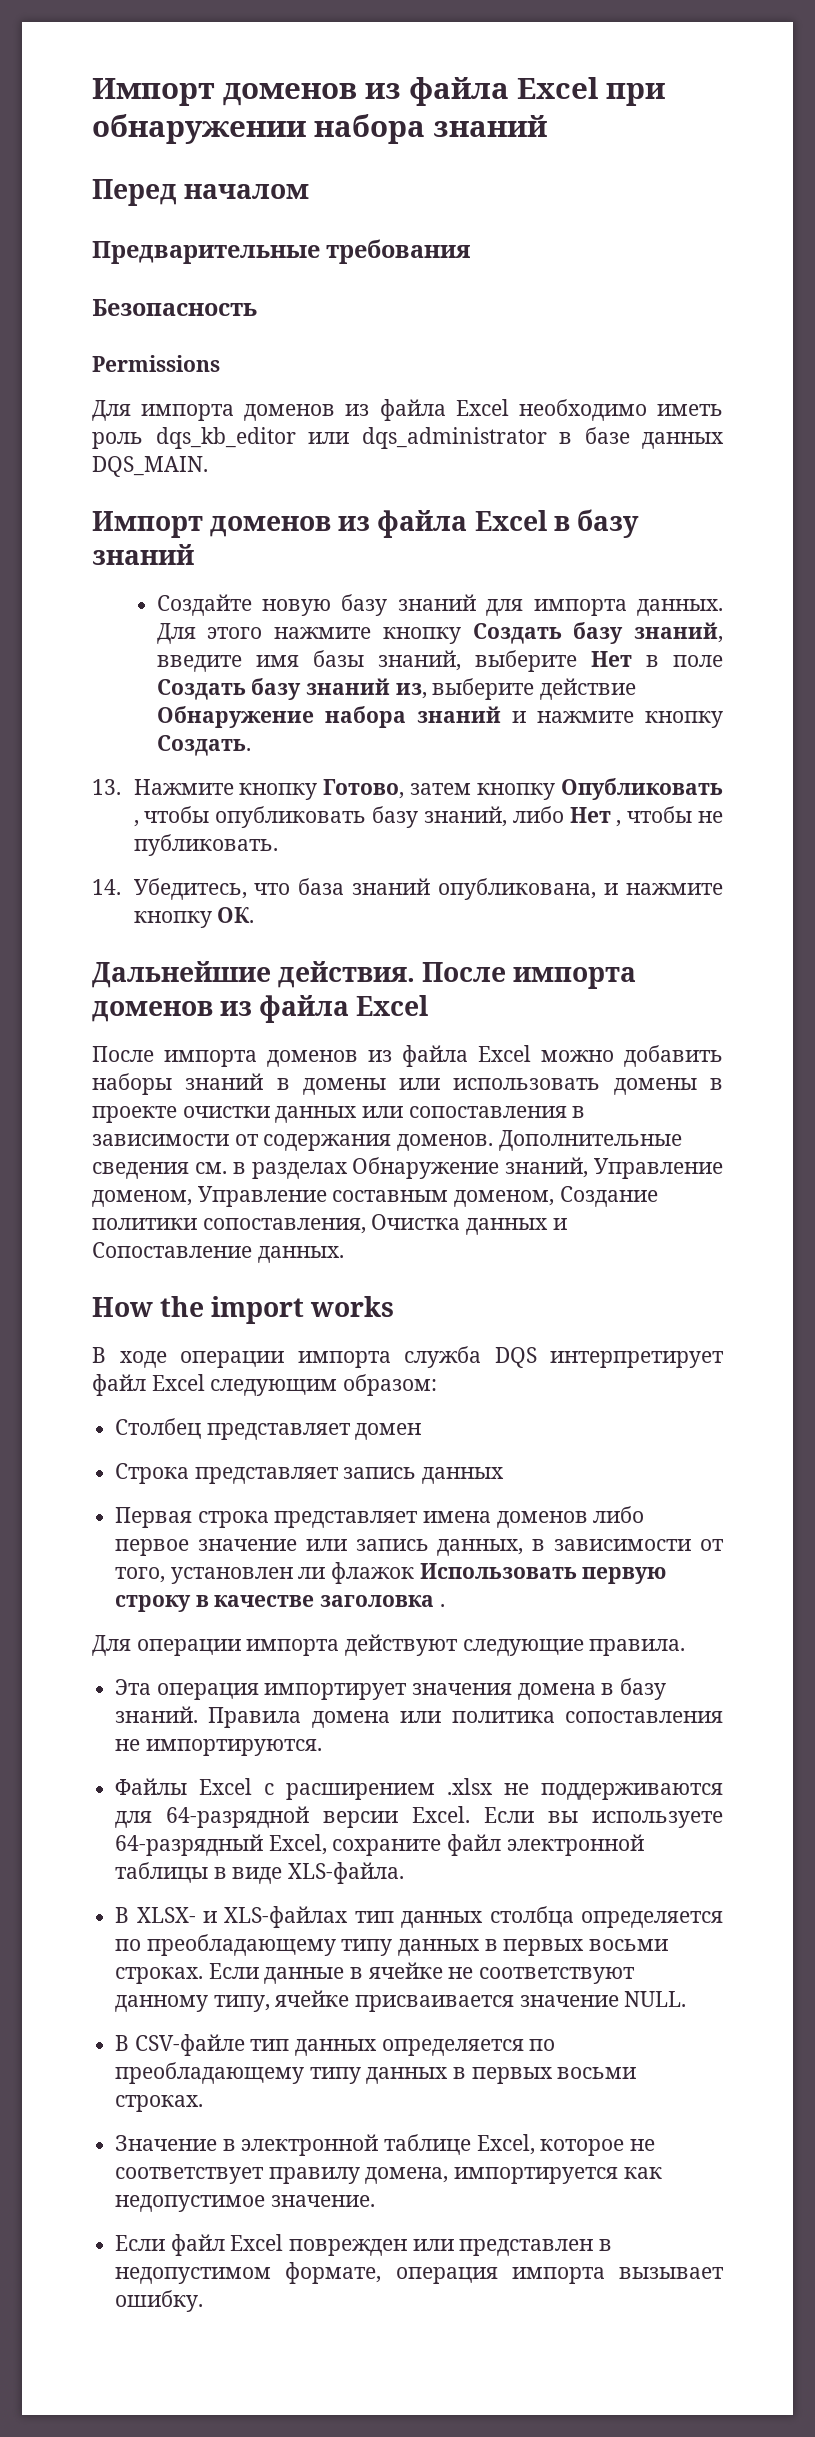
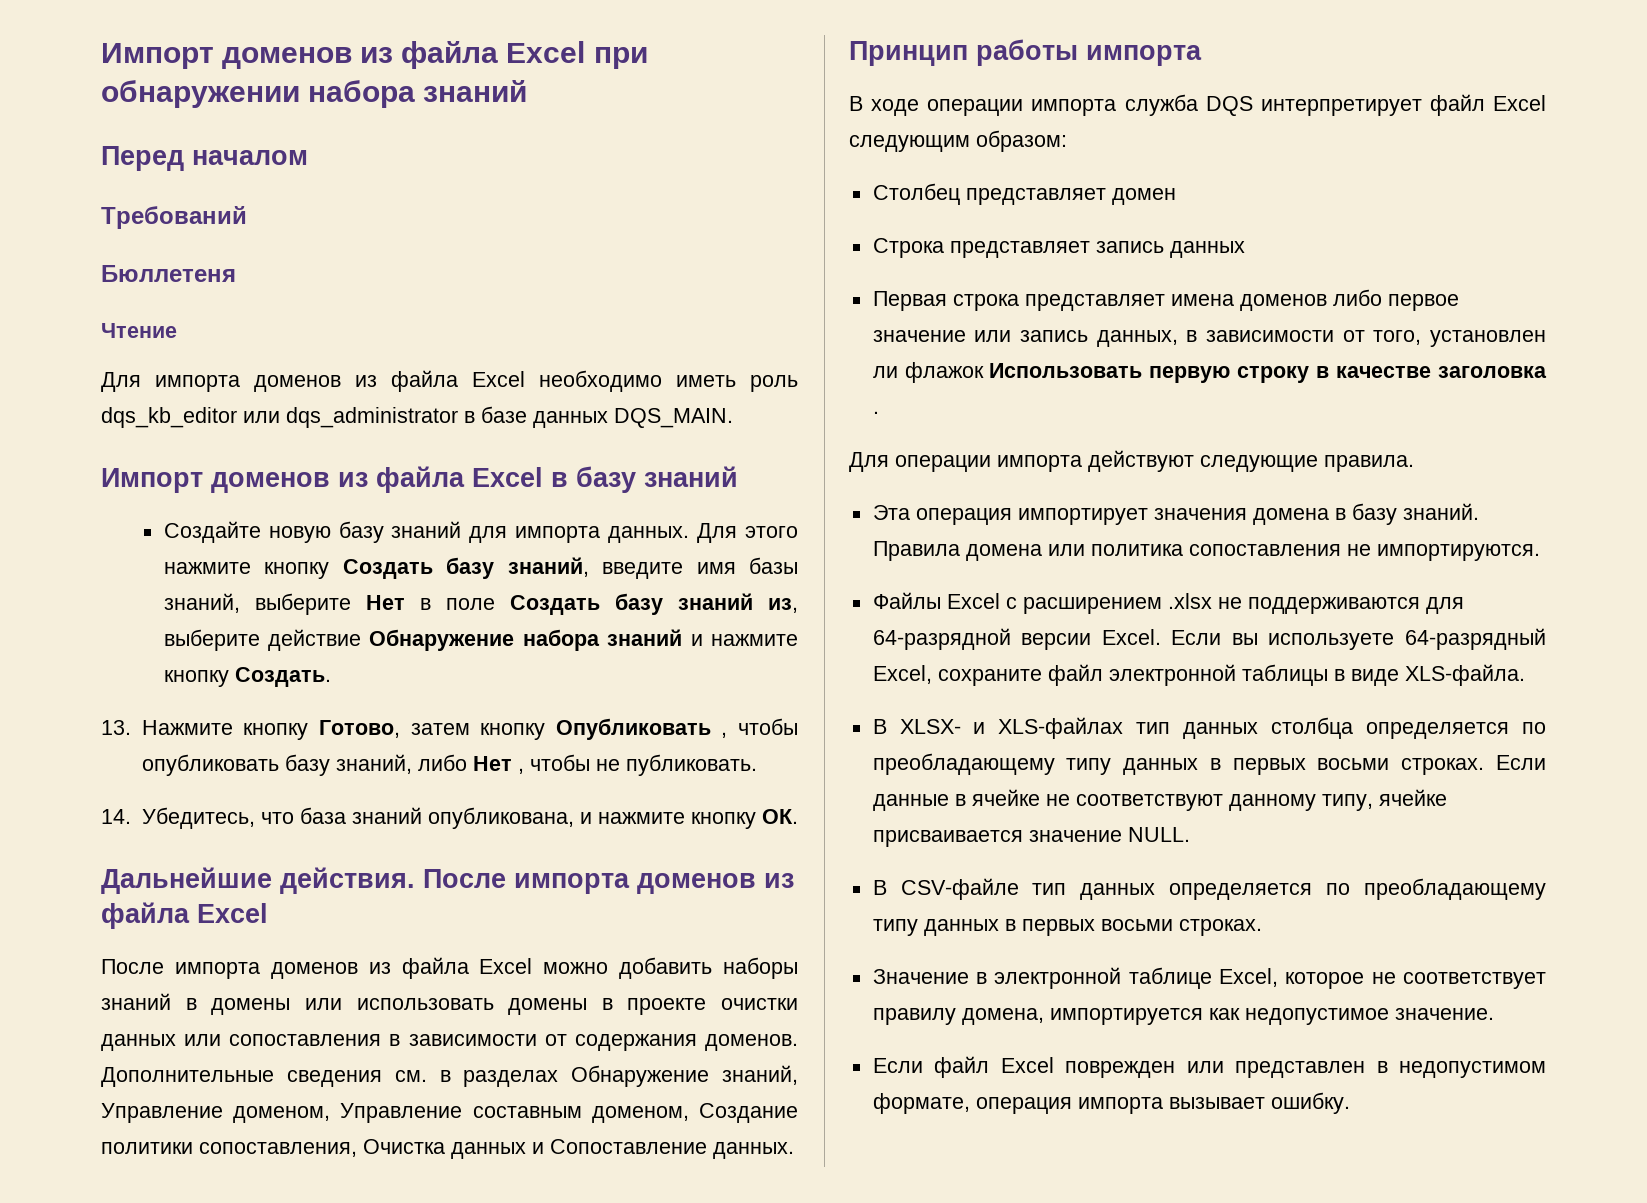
[92,239,471,264] [92,299,257,316] [92,355,220,372] Предварительные требования // Безопасность // Permissions -> [101,206,247,229] [101,265,236,282] [101,323,177,338] Требований // Бюллетеня // Чтение
[92,1296,395,1324] How the import works -> [849,39,1202,66] Принцип работы импорта

